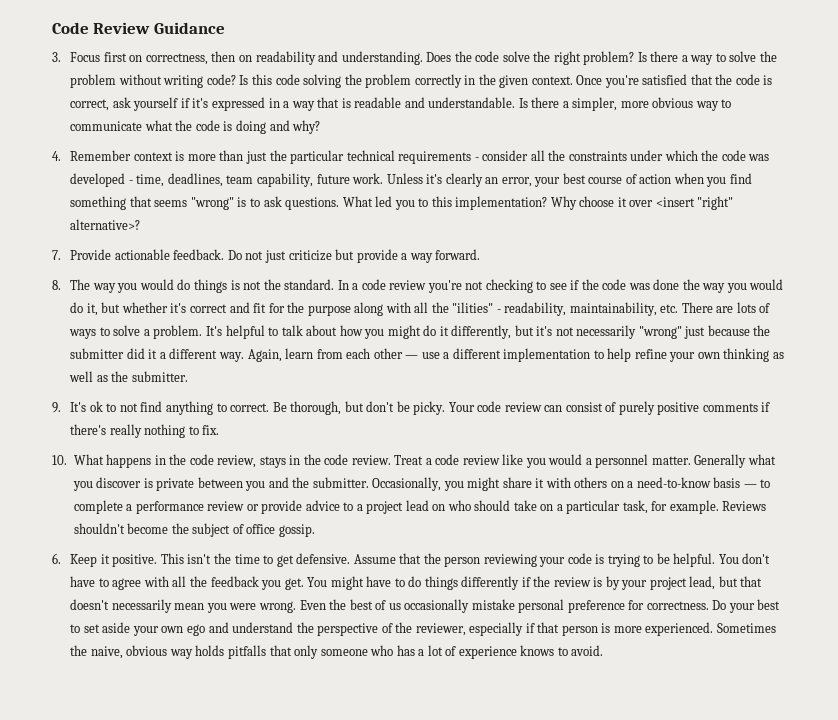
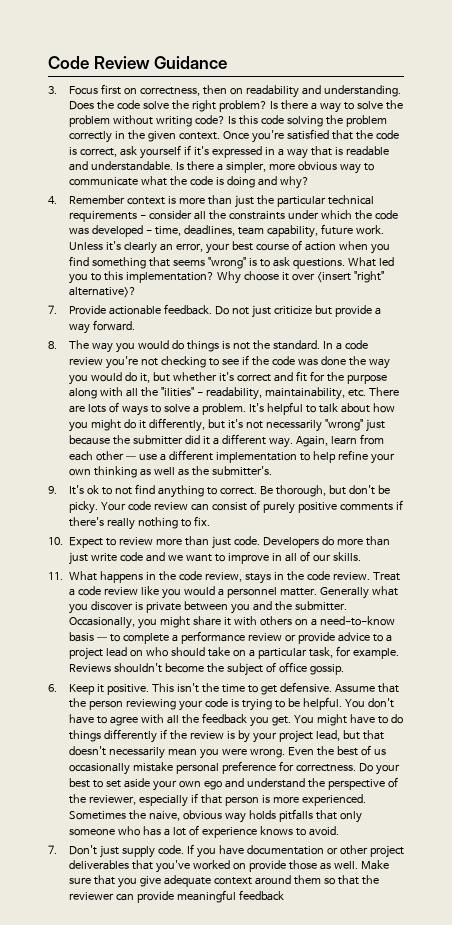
[131,371,188,382] submitter. -> [211,466,272,476] submitter's.
(67, 460) none -> [68,536,390,549] [68,551,361,565] [48,572,63,580] Expect to review more than just code. Developers do more than just write code and we want to improve in all of our skills. // 11.
(604, 650) none -> [48,844,404,858] [68,860,389,873] [68,875,379,888] [68,890,284,903] // 7. Don't just supply code. If you have documentation or other project deliverables that you've worked on provide those as well. Make sure that you give adequate context around them so that the reviewer can provide meaningful feedback

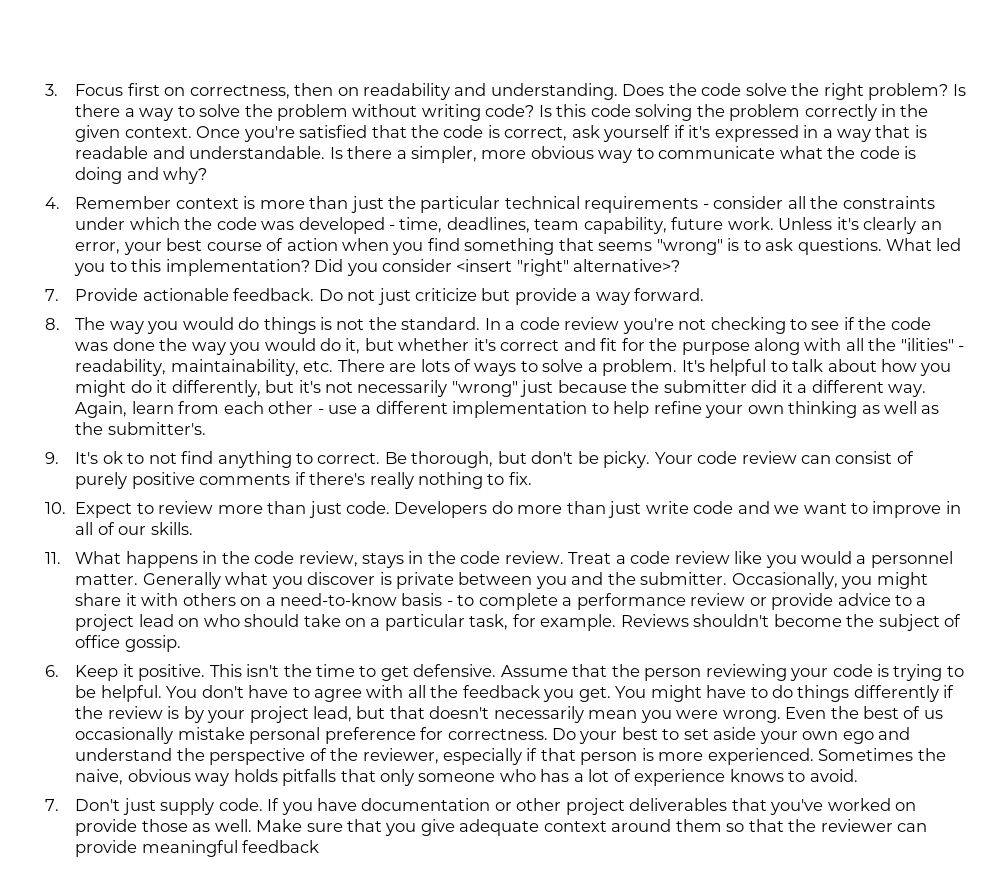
[48,56,228,69] Code Review Guidance // -> (45, 90) none
[216,271,315,284] Why choose it over -> [314,259,452,276] Did you consider
[125,456,136,460] — -> [317,409,324,414] -
[96,637,107,641] — -> [446,601,453,606] -

